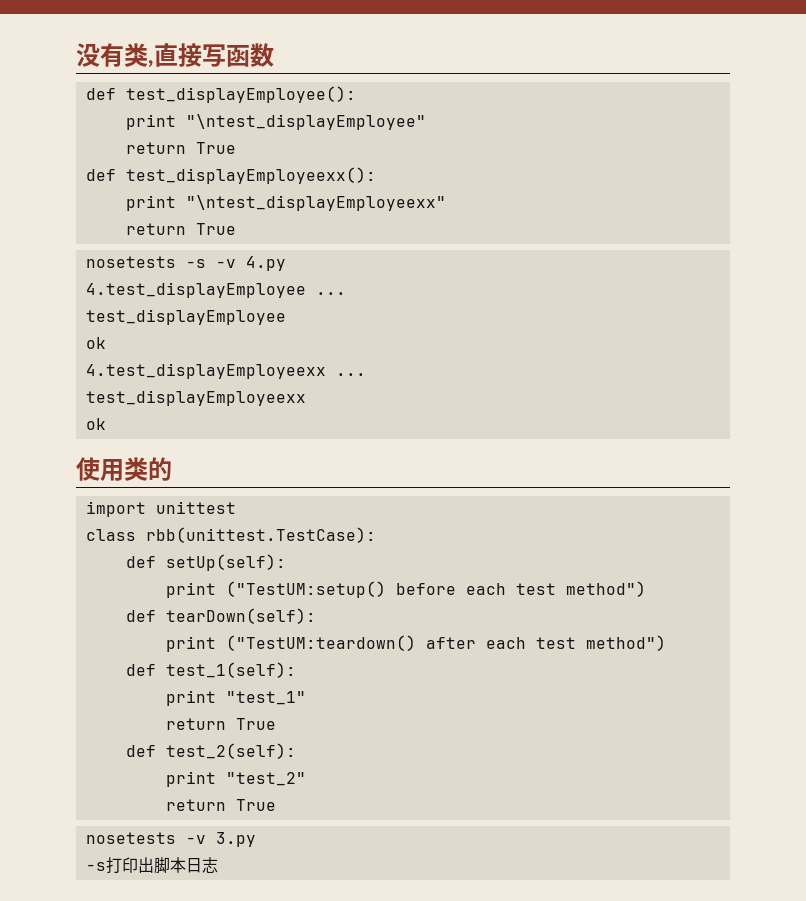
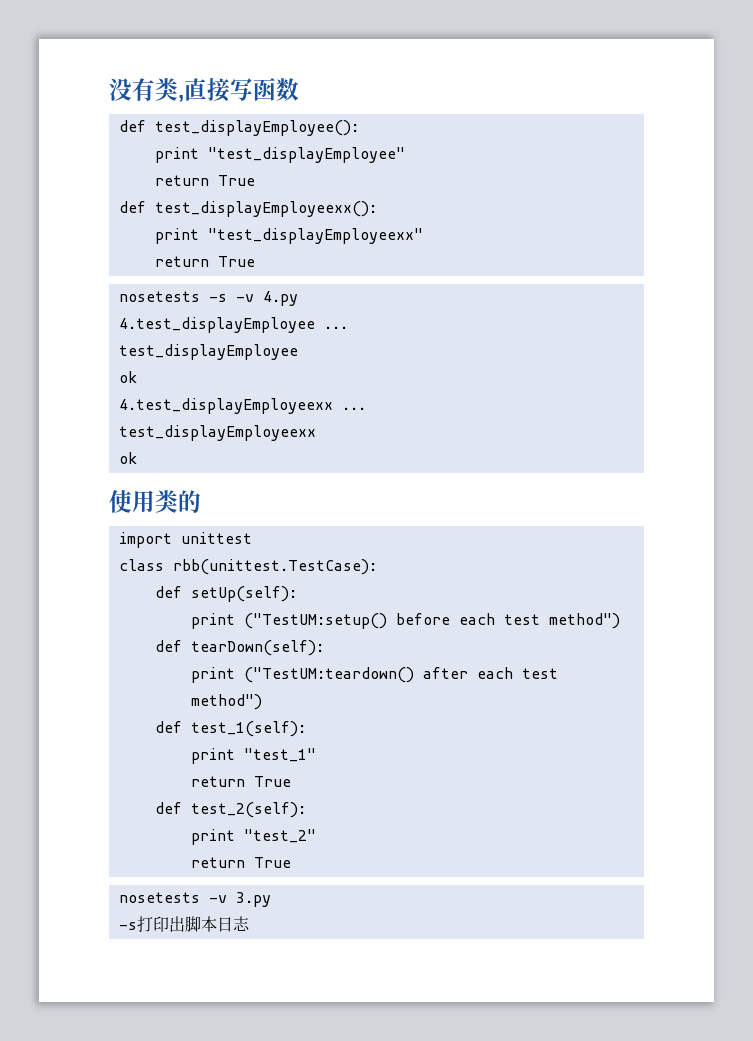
[186,114,427,130] "\ntest_displayEmployee" -> [207,147,405,163] "test_displayEmployee"
[186,195,447,211] "\ntest_displayEmployeexx" -> [207,228,423,244] "test_displayEmployeexx"

